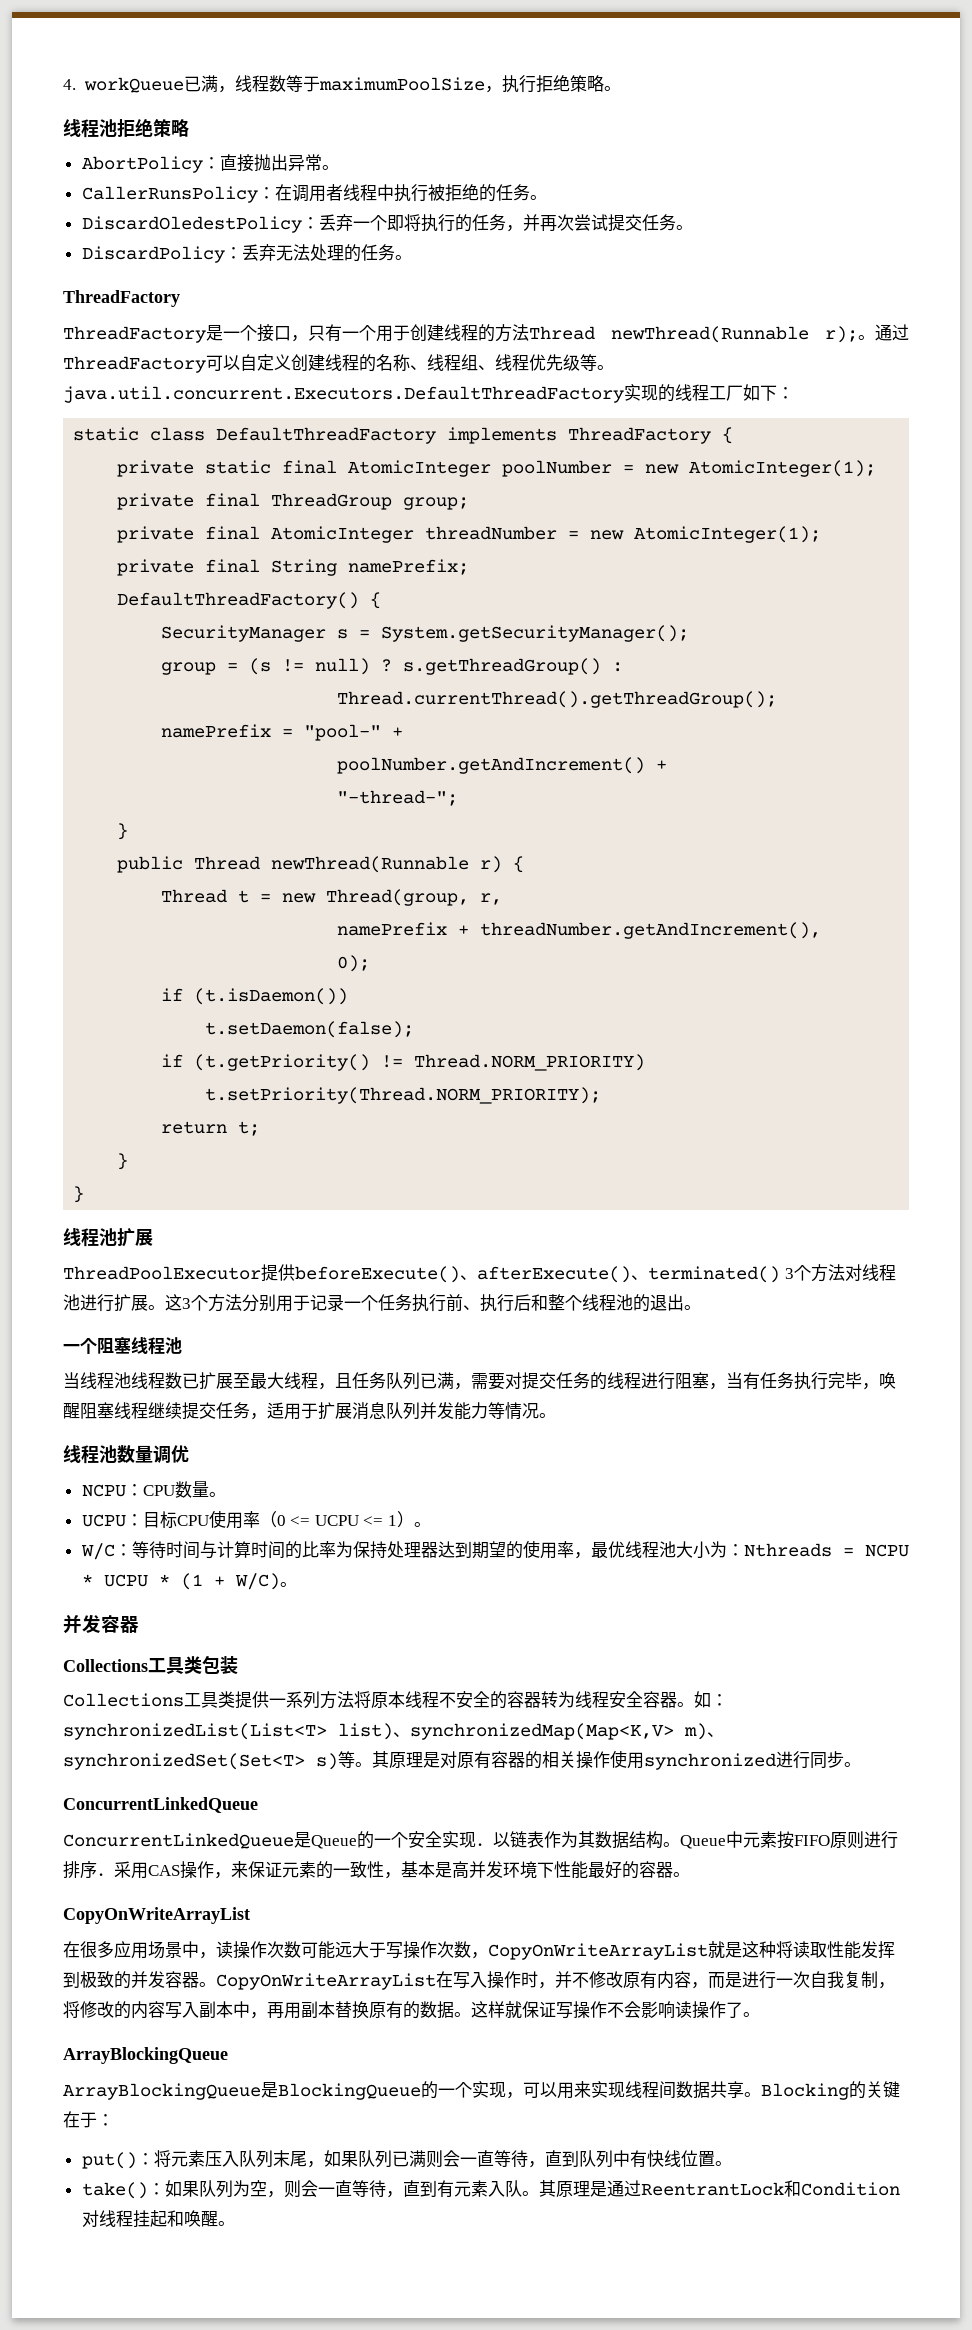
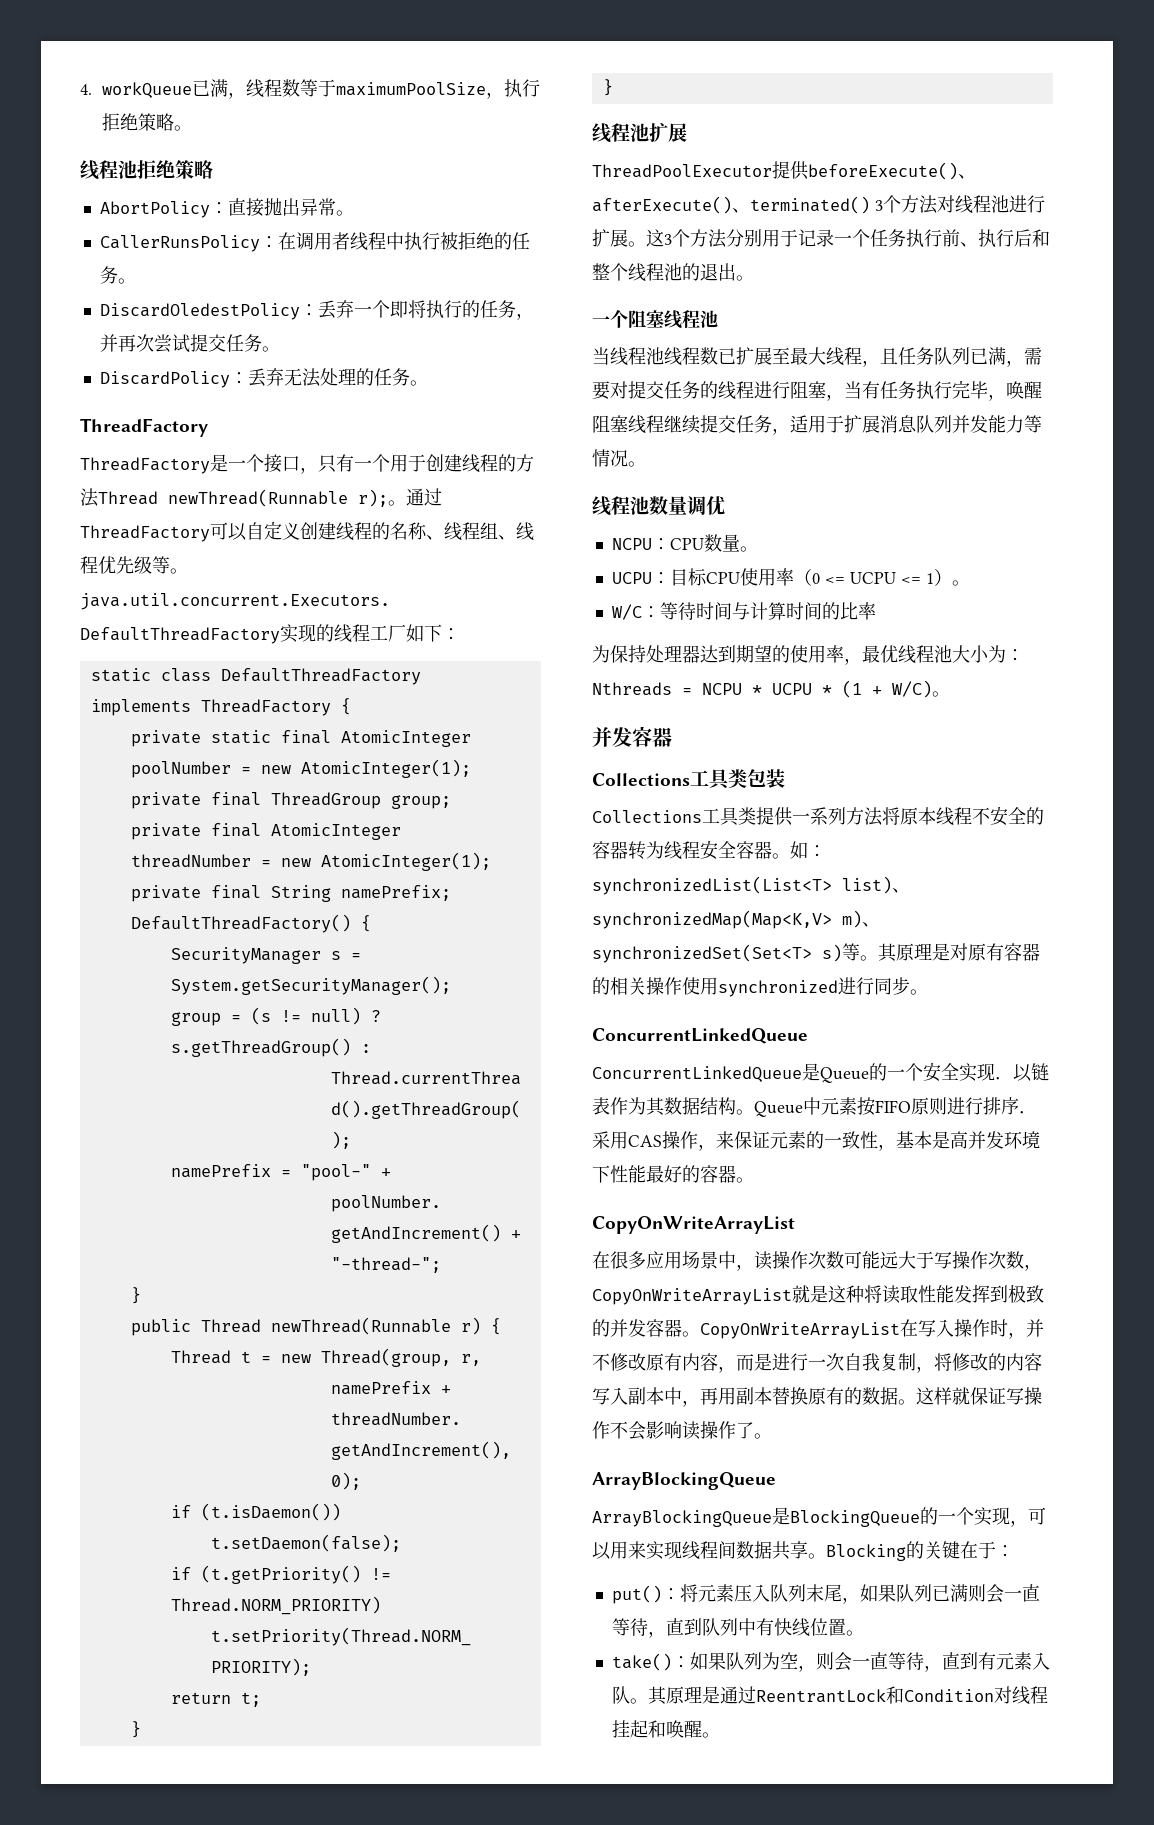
(336, 1549) none -> (876, 611) //

